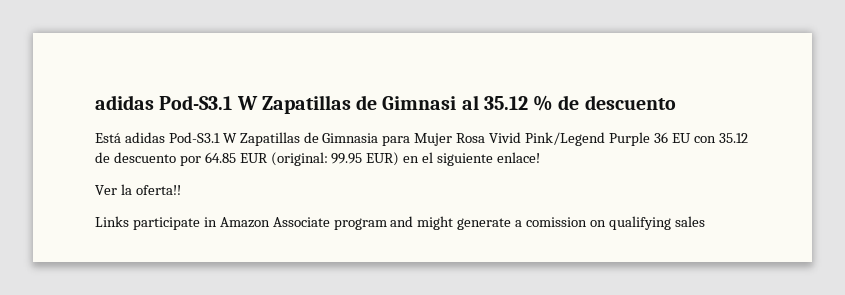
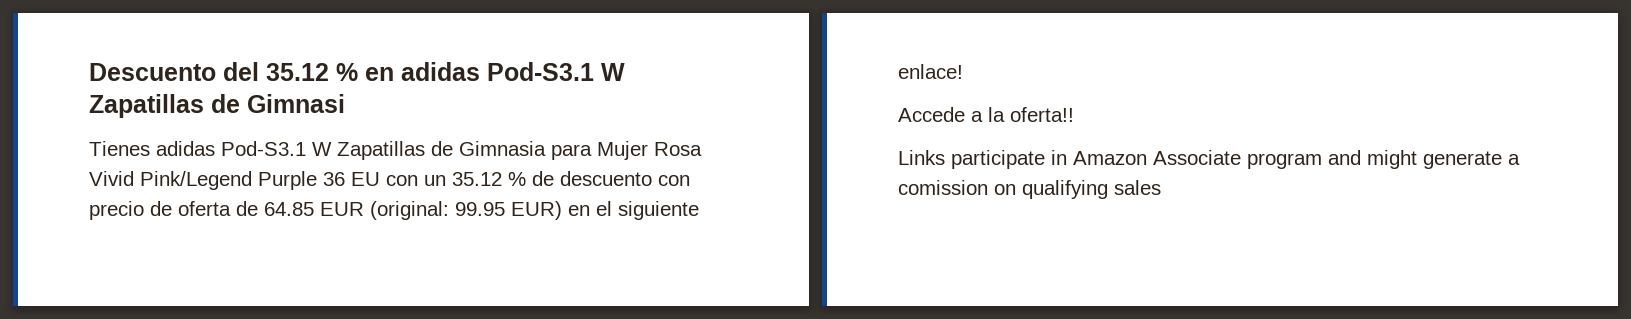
(95, 102) none -> [89,62,394,81] Descuento del 35.12 % en
[461,95,676,111] [95,133,121,143] al 35.12 % de descuento // Está -> [89,141,150,156] // Tienes
[718,133,748,143] [95,152,201,166] 35.12 de descuento por -> [424,171,690,186] [89,201,258,220] un 35.12 % de descuento con precio de oferta de
[95,185,117,195] Ver -> [898,107,983,122] Accede a

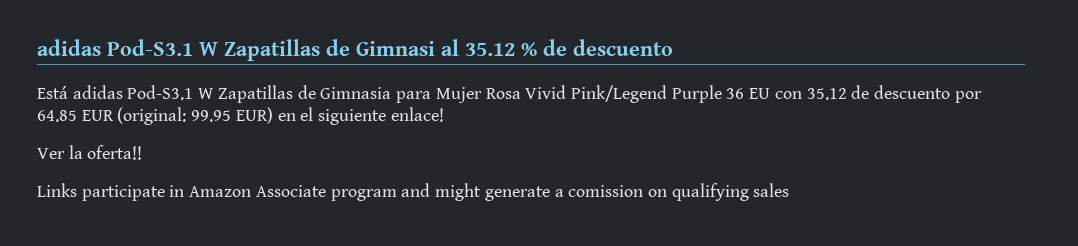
[89,62,394,81] Descuento del 35.12 % en -> (37, 47) none
[89,141,150,156] // Tienes -> [441,39,673,56] [37,86,68,99] al 35.12 % de descuento // Está
[424,171,690,186] [89,201,258,220] un 35.12 % de descuento con precio de oferta de -> [806,85,982,103] 35.12 de descuento por
[898,107,983,122] Accede a -> [37,148,65,159] Ver

